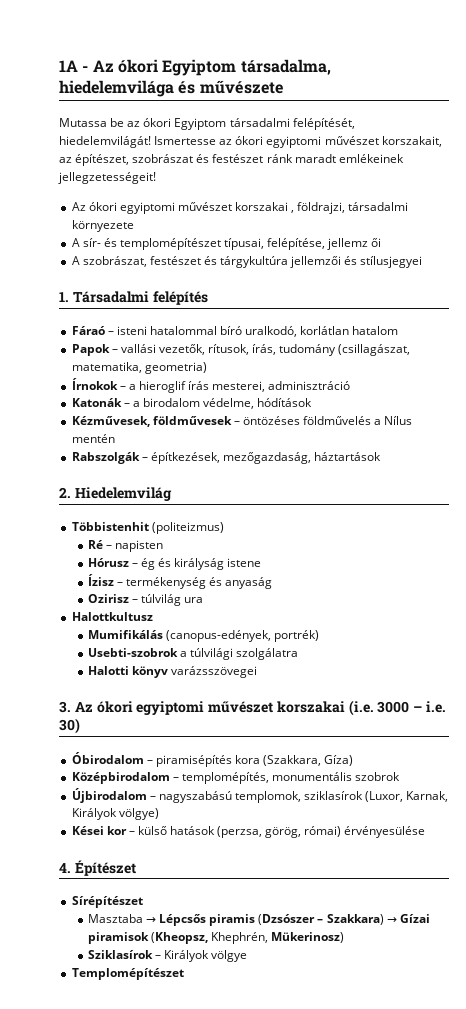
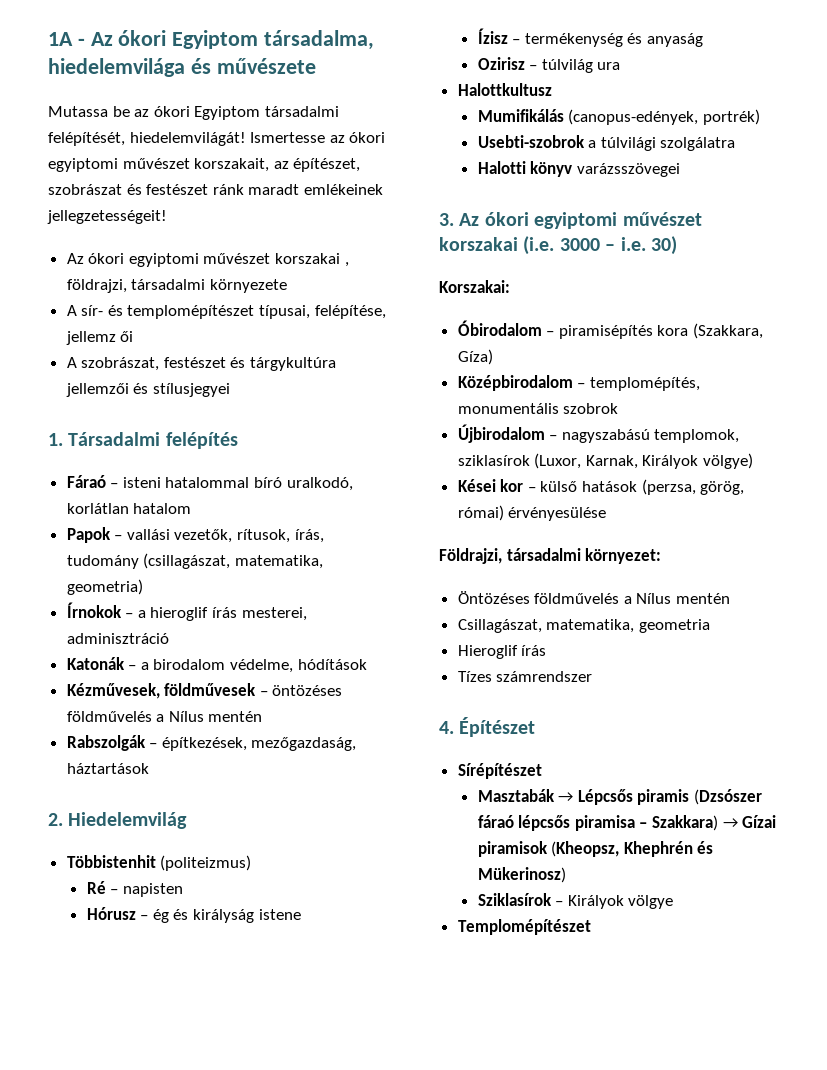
(80, 726) none -> [439,280,510,293] // Korszakai:
(426, 832) none -> [439,548,662,564] [457,591,731,604] [457,619,710,633] [457,645,547,659] [457,671,593,682] // Földrajzi, társadalmi környezet: // Öntözéses földművelés a Nílus mentén // Csillagászat, matematika, geometria // Hieroglif írás // Tízes számrendszer
[87,914,143,923] Masztaba -> [477,789,555,802] Masztabák
(316, 919) none -> [477,815,635,831] fáraó lépcsős piramisa
[211,932,269,944] Khephrén, -> [623,841,714,857] Khephrén és

